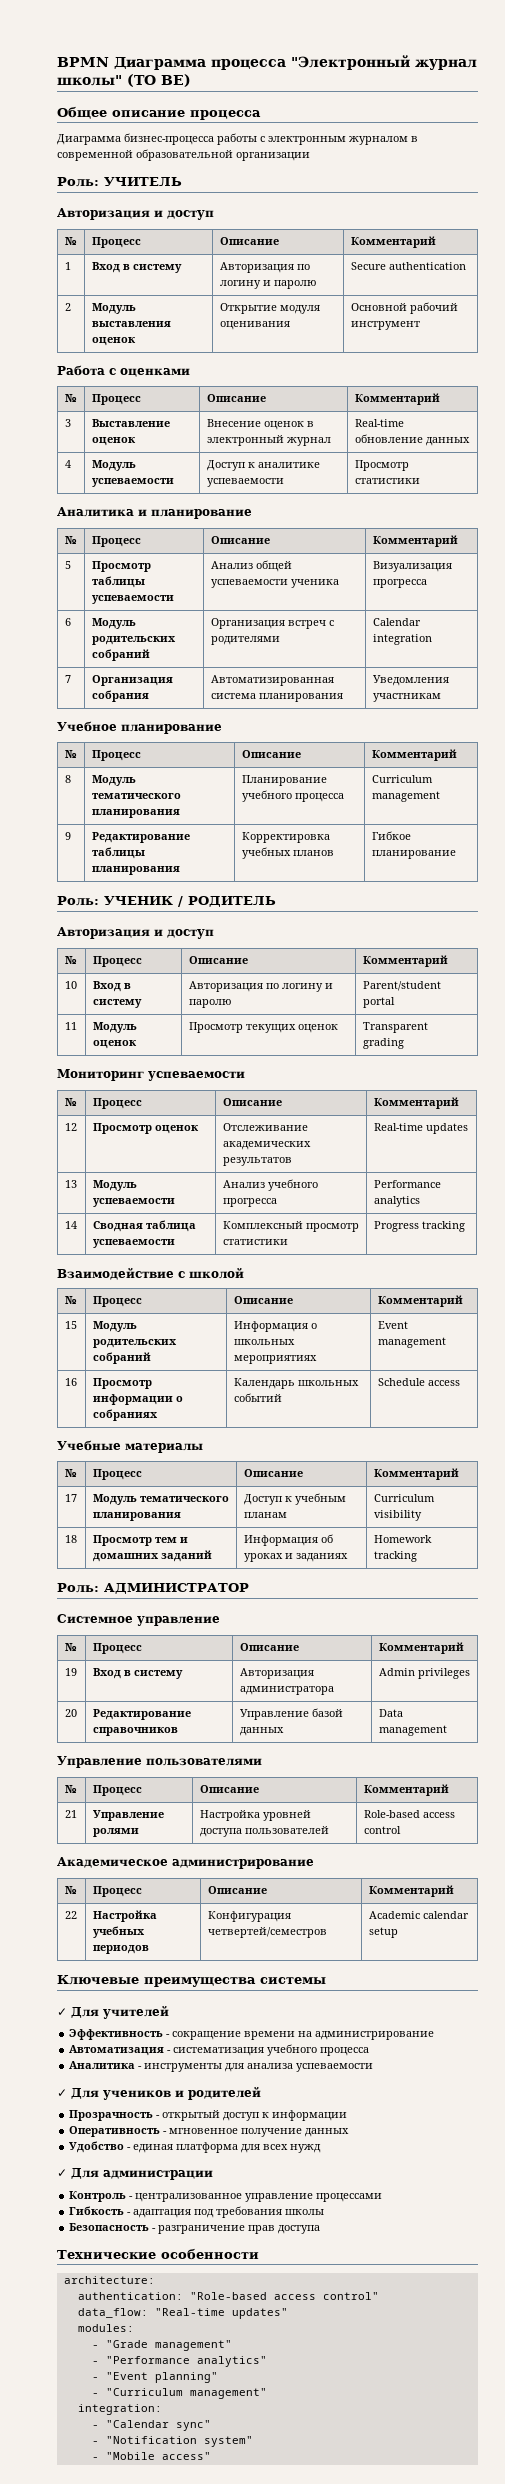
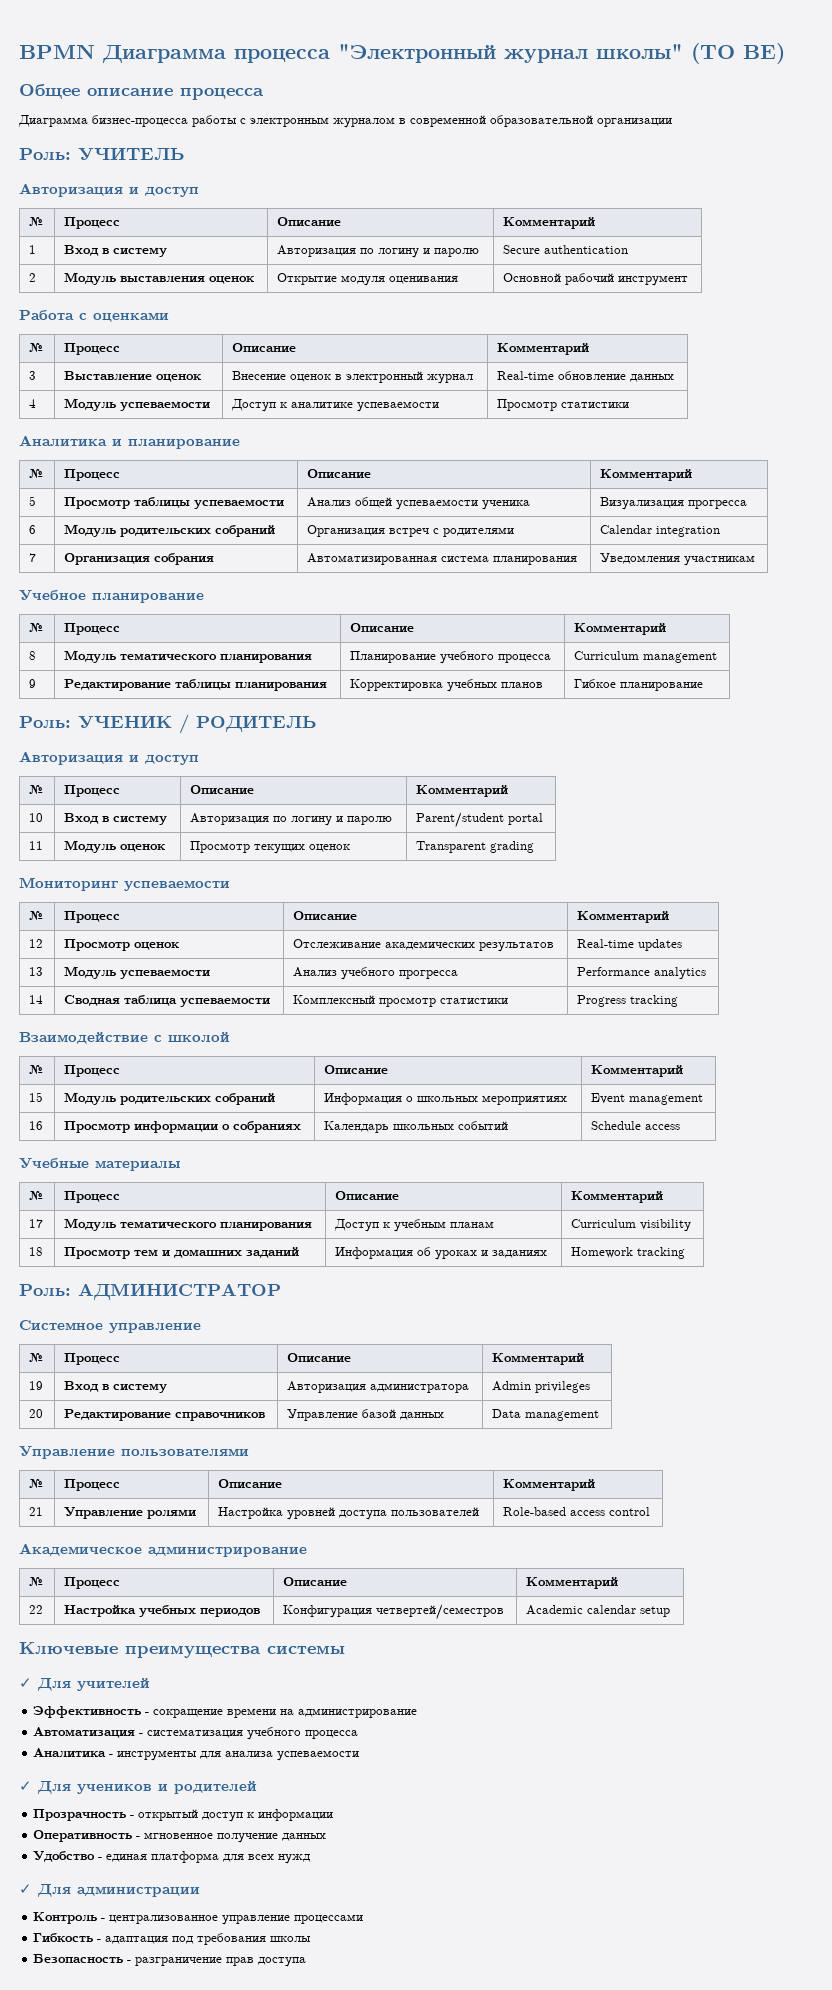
[57,2248,259,2260] [63,2276,155,2284] [77,2292,379,2300] [77,2308,288,2319] [77,2324,134,2332] [91,2340,232,2351] [91,2356,267,2367] [91,2372,218,2383] [91,2388,267,2399] [77,2404,162,2415] [91,2420,211,2431] [91,2436,253,2447] [91,2452,211,2460] // Технические особенности // architecture: // authentication: "Role-based access control" // data_flow: "Real-time updates" // modules: // - "Grade management" // - "Performance analytics" // - "Event planning" // - "Curriculum management" // integration: // - "Calendar sync" // - "Notification system" // - "Mobile access" -> (307, 1962) none

